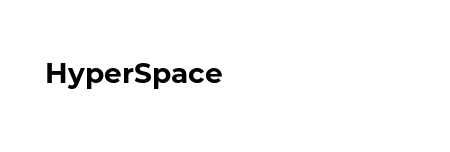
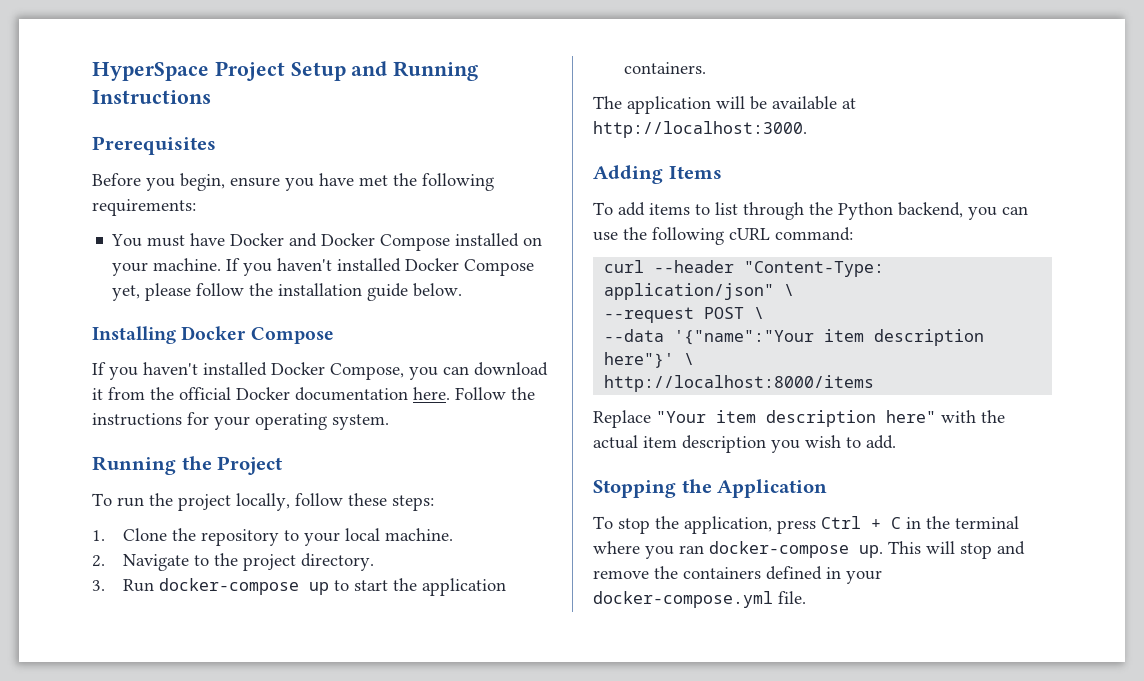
(223, 76) none -> [214,61,479,81] [92,90,211,104] [92,136,216,155] [92,173,494,191] [92,199,196,216] [111,233,543,251] [112,258,535,276] [112,283,463,301] [92,326,334,344] [92,362,548,380] [92,387,535,401] [92,412,389,430] [92,456,283,475] [92,493,434,511] [92,528,454,546] [92,553,375,571] [92,578,507,596] [624,62,707,74] [593,96,856,114] [593,121,807,138] [593,165,722,184] [593,202,1028,220] [593,227,853,245] [604,260,885,277] [604,283,795,300] [604,307,765,323] [604,329,985,346] [604,352,695,368] [604,375,875,392] [593,410,1005,428] [593,435,896,453] [593,479,828,498] [593,516,1019,534] [593,541,1025,559] [593,566,882,584] [593,591,806,608] Project Setup and Running Instructions // Prerequisites // Before you begin, ensure you have met the following requirements: // You must have Docker and Docker Compose installed on your machine. If you haven't installed Docker Compose yet, please follow the installation guide below. // Installing Docker Compose // If you haven't installed Docker Compose, you can download it from the official Docker documentation here. Follow the instructions for your operating system. // Running the Project // To run the project locally, follow these steps: // 1. Clone the repository to your local machine. // 2. Navigate to the project directory. // 3. Run docker-compose up to start the application containers. // The application will be available at http://localhost:3000. // Adding Items // To add items to list through the Python backend, you can use the following cURL command: // curl --header "Content-Type: application/json" \ // --request POST \ // --data '{"name":"Your item description here"}' \ // http://localhost:8000/items // Replace "Your item description here" with the actual item description you wish to add. // Stopping the Application // To stop the application, press Ctrl + C in the terminal where you ran docker-compose up. This will stop and remove the containers defined in your docker-compose.yml file.

